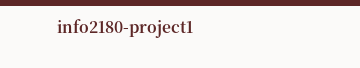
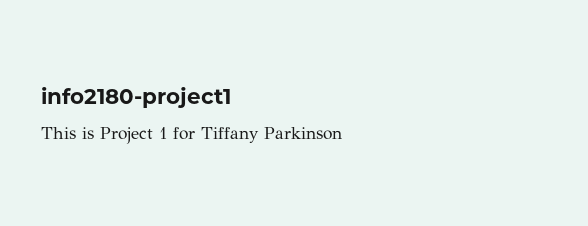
(193, 28) none -> [41,127,342,144] // This is Project 1 for Tiffany Parkinson

